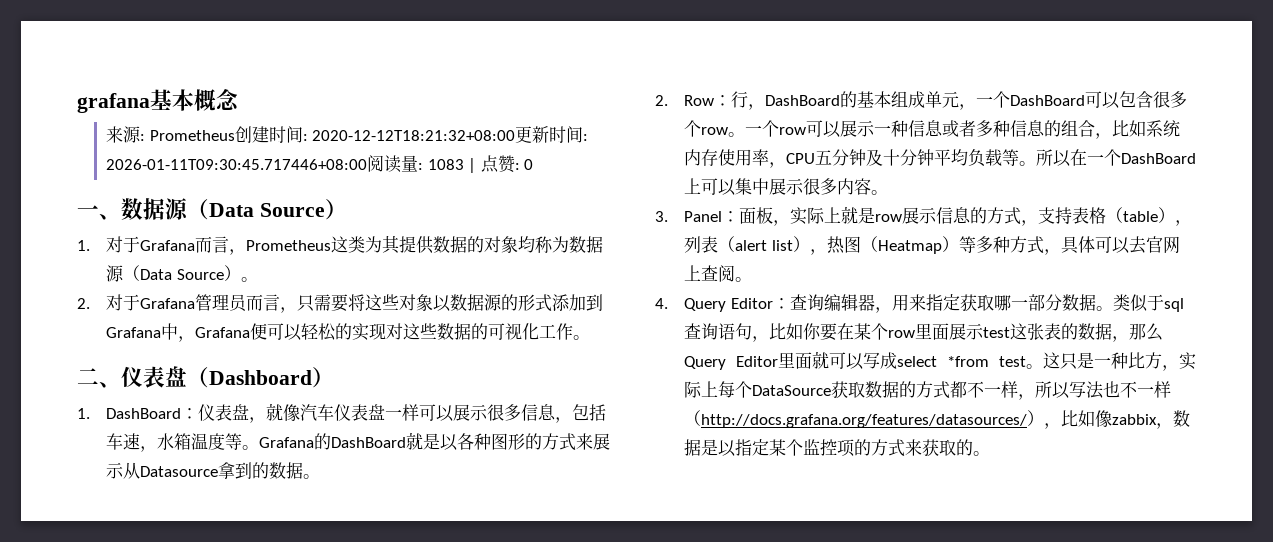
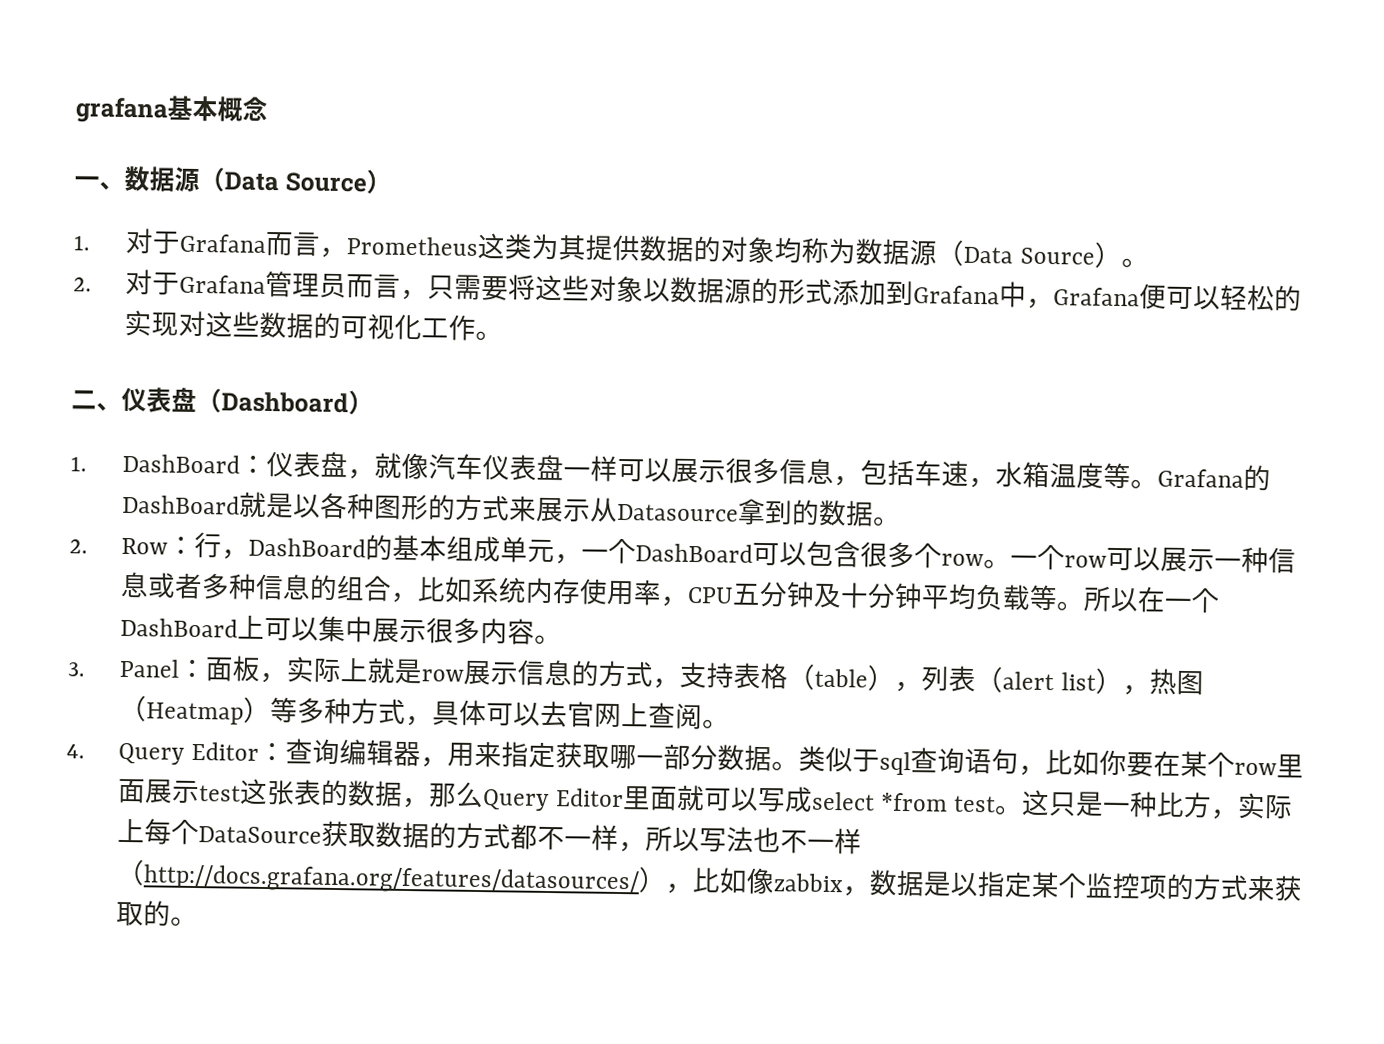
[105,126,589,143] [105,155,534,173] // 来源: Prometheus创建时间: 2020-12-12T18:21:32+08:00更新时间: 2026-01-11T09:30:45.717446+08:00阅读量: 1083 | 点赞: 0 -> (268, 108) none

